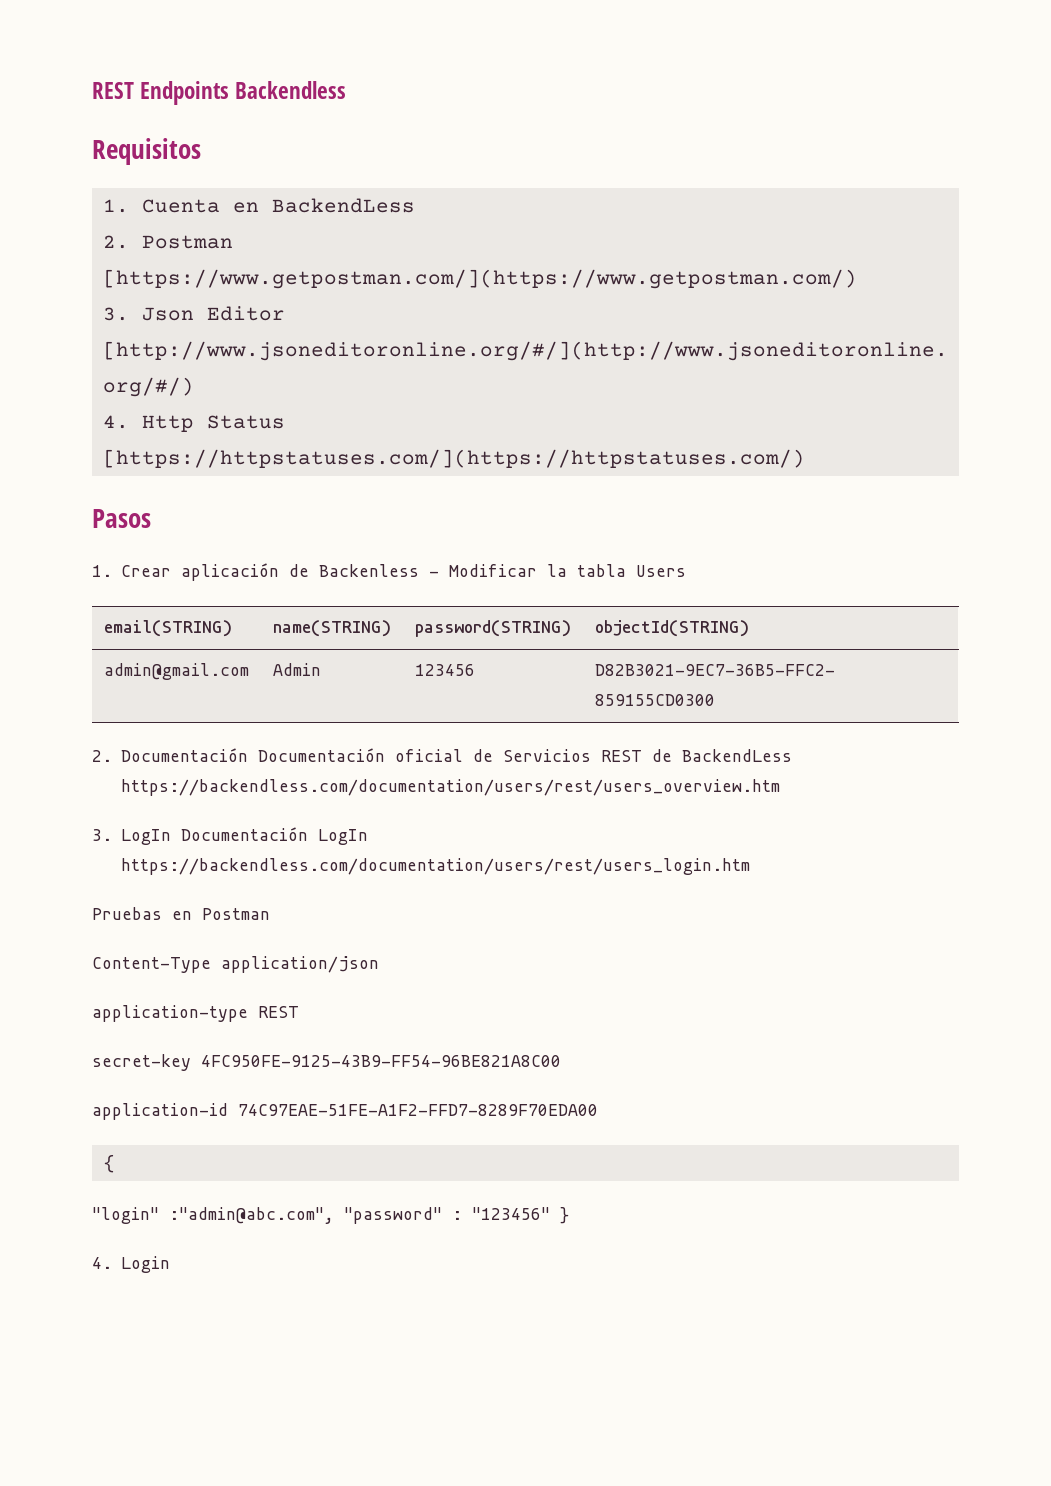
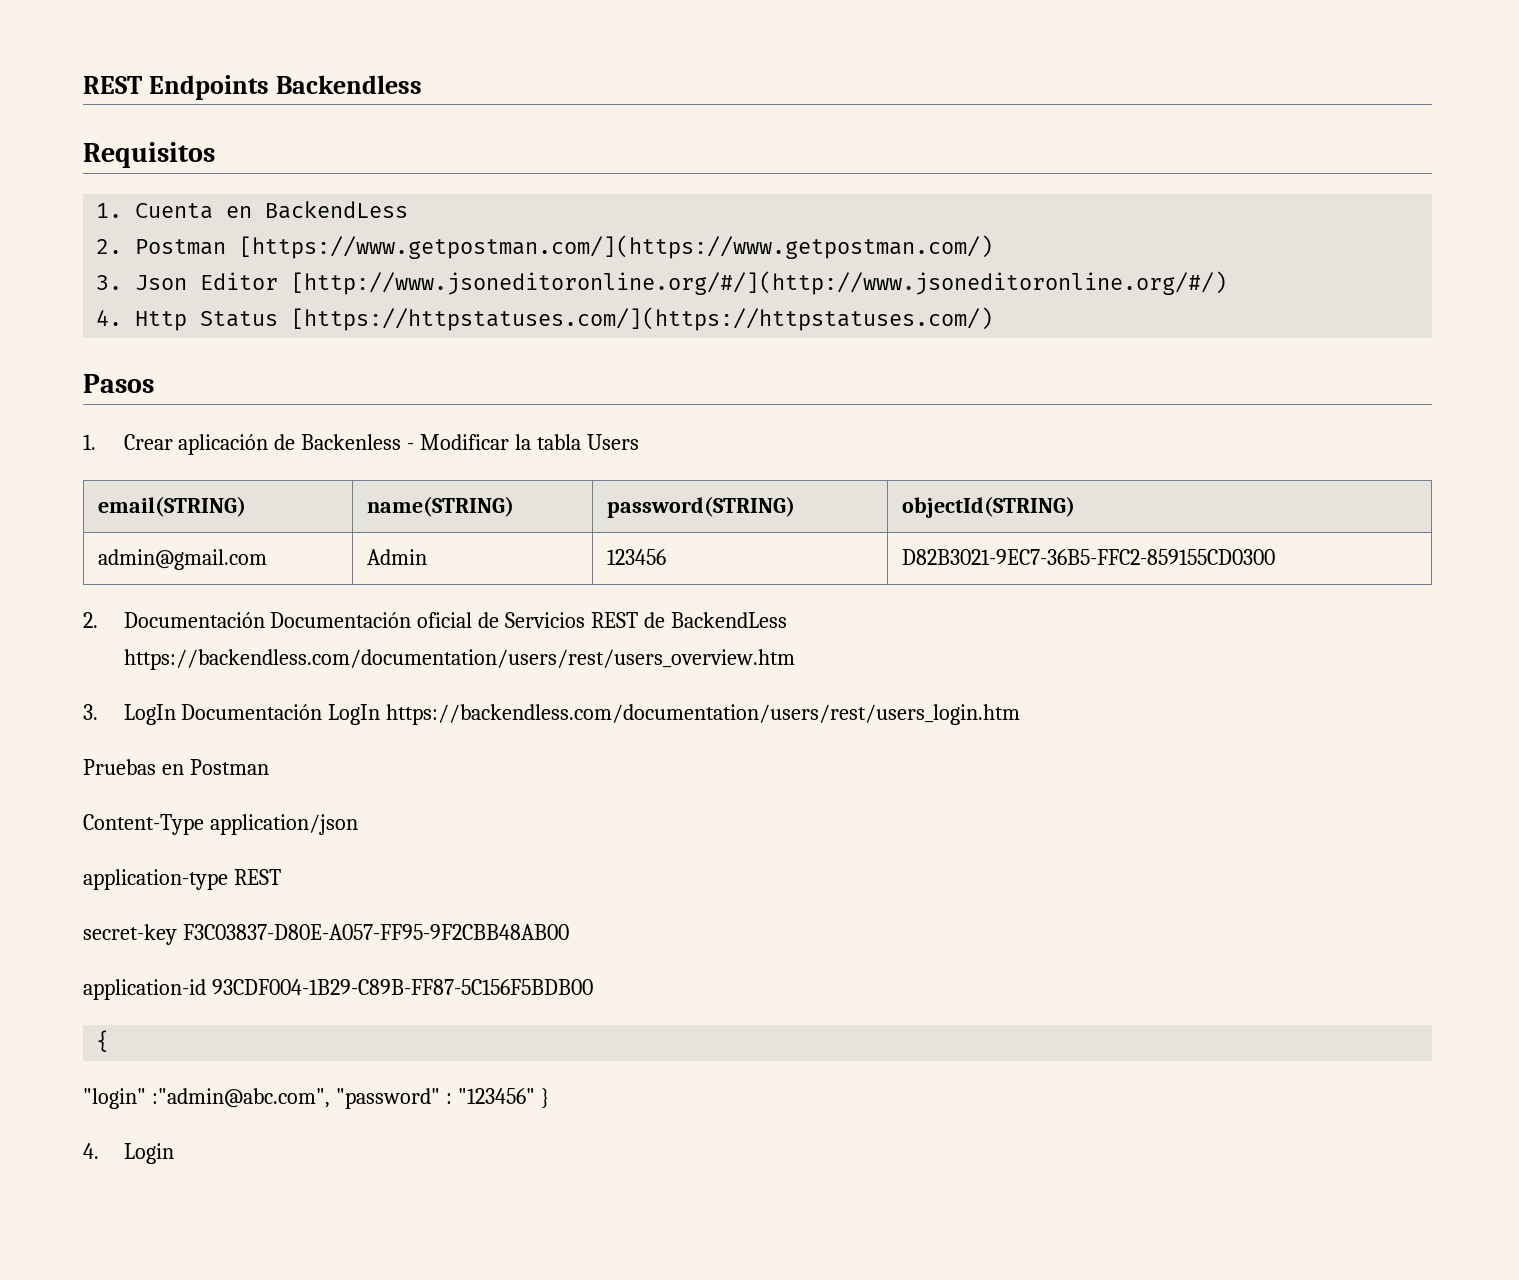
[201,1055,561,1067] 4FC950FE-9125-43B9-FF54-96BE821A8C00 -> [182,924,569,940] F3C03837-D80E-A057-FF95-9F2CBB48AB00
[238,1104,598,1116] 74C97EAE-51FE-A1F2-FFD7-8289F70EDA00 -> [211,979,593,995] 93CDF004-1B29-C89B-FF87-5C156F5BDB00

